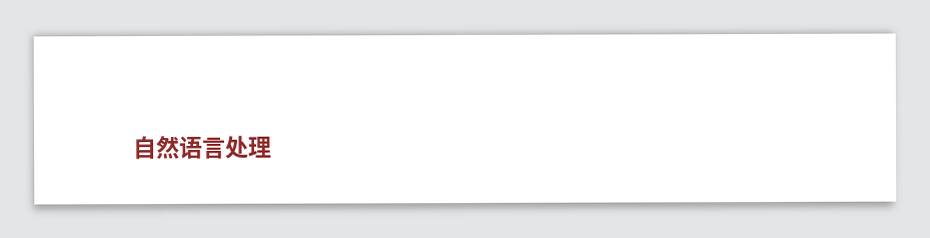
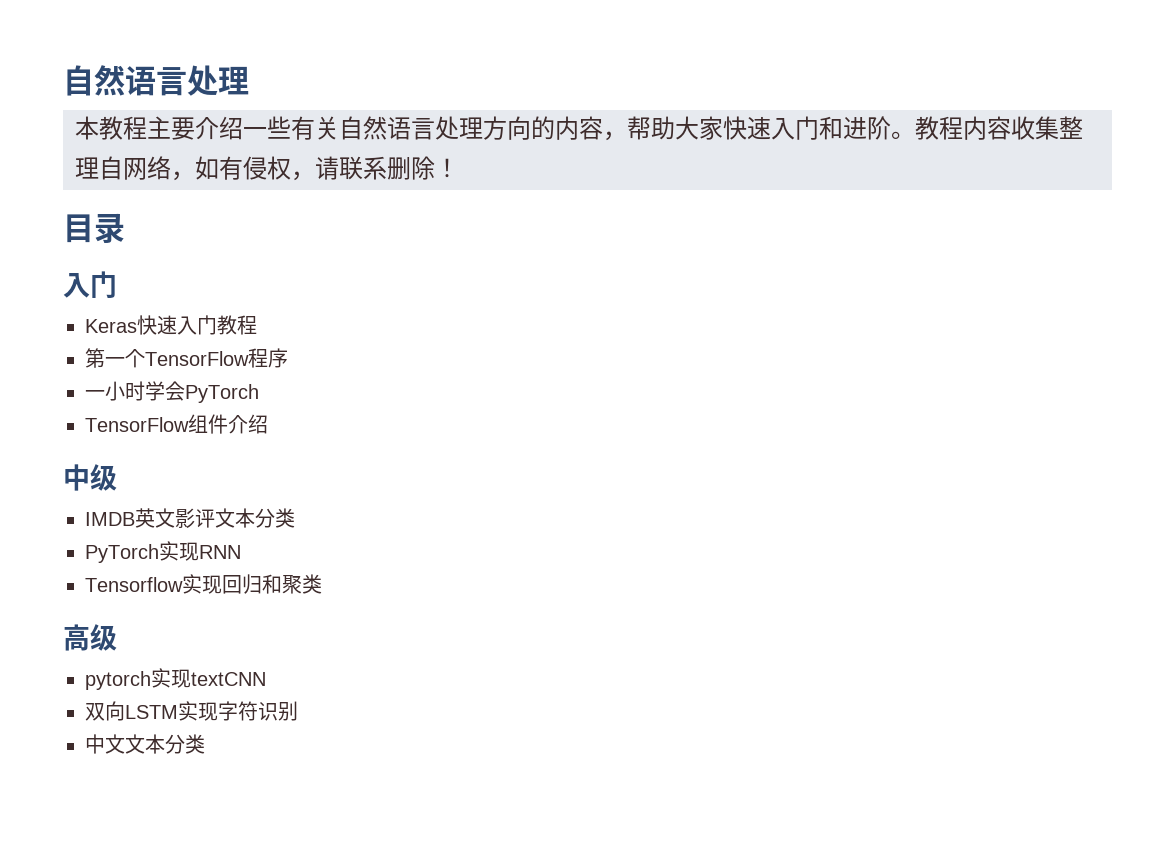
[133,134,272,160] 自然语言处理 -> [63,65,249,96] [75,116,1083,141] [75,156,459,181] [63,213,125,244] [63,271,117,298] [85,315,257,335] [85,348,288,368] [85,381,259,403] [85,414,268,434] [63,464,117,491] [85,508,295,528] [85,541,241,563] [85,574,322,594] [63,624,117,651] [85,668,266,690] [85,701,298,721] [85,734,205,754] 自然语言处理 // 本教程主要介绍一些有关自然语言处理方向的内容，帮助大家快速入门和进阶。教程内容收集整理自网络，如有侵权，请联系删除！ // 目录 // 入门 // Keras快速入门教程 // 第一个TensorFlow程序 // 一小时学会PyTorch // TensorFlow组件介绍 // 中级 // IMDB英文影评文本分类 // PyTorch实现RNN // Tensorflow实现回归和聚类 // 高级 // pytorch实现textCNN // 双向LSTM实现字符识别 // 中文文本分类

